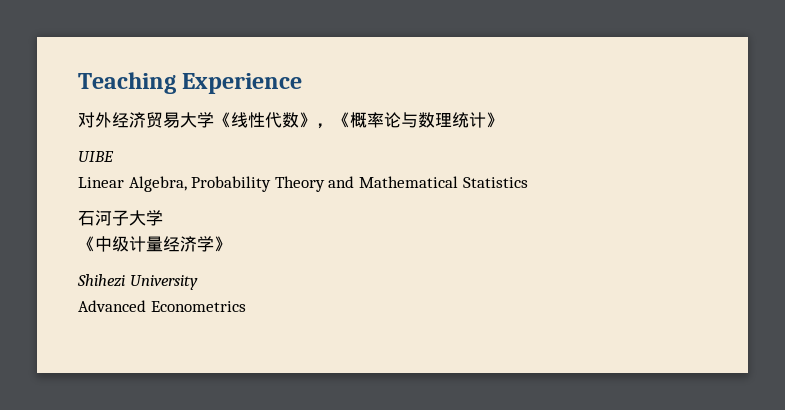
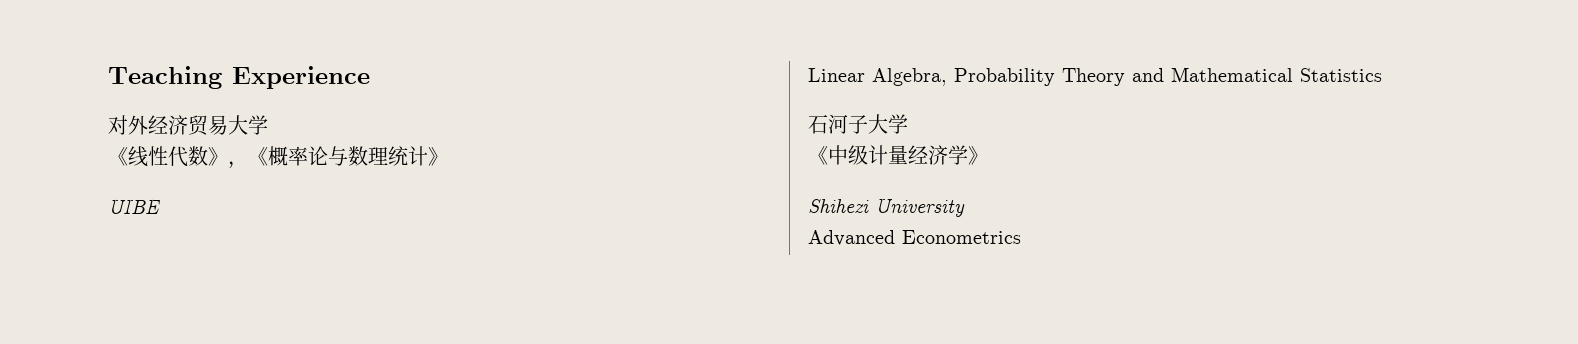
(214, 120) none -> (268, 125) //

